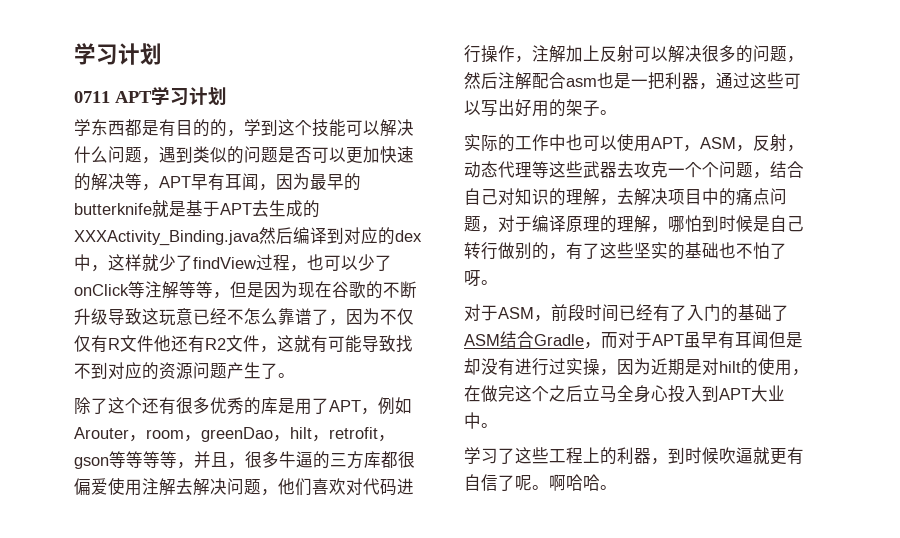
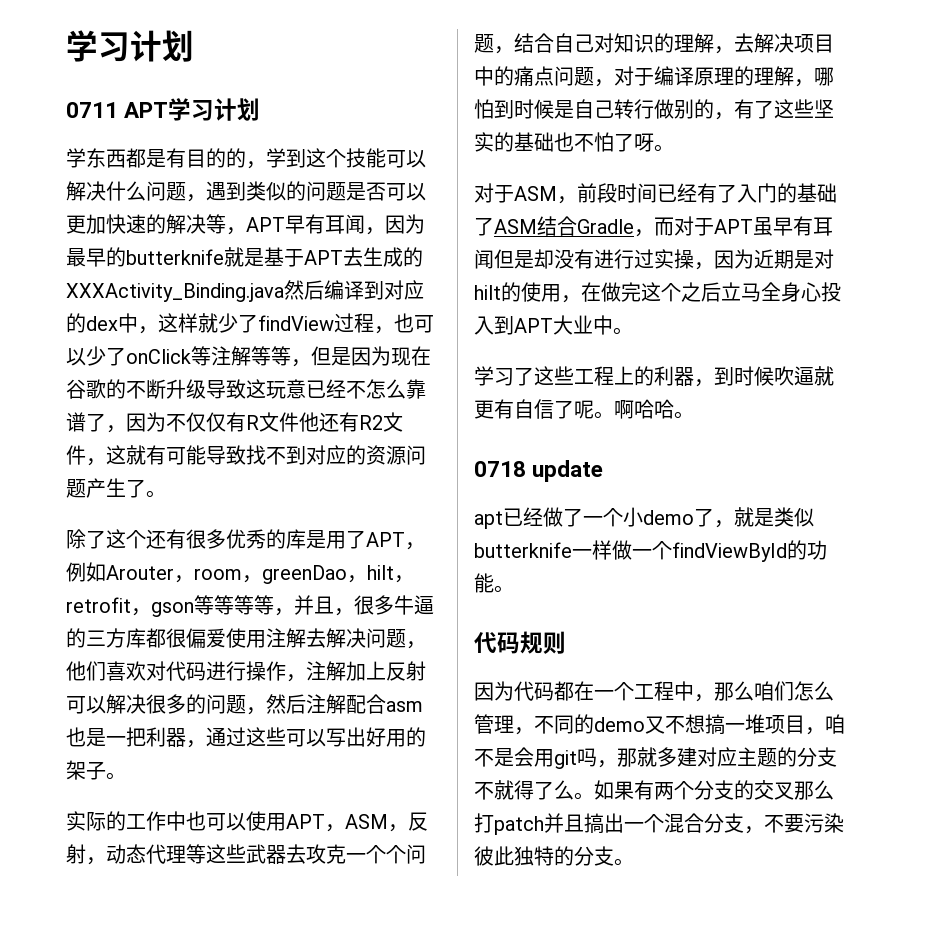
(617, 487) none -> [474,460,604,482] [474,507,814,529] [474,540,827,562] [474,573,514,593] [474,631,566,654] [474,681,834,702] [474,714,845,735] [474,747,837,769] [474,780,834,800] [474,813,844,835] [474,846,634,866] // 0718 update // apt已经做了一个小demo了，就是类似butterknife一样做一个findViewById的功能。 // 代码规则 // 因为代码都在一个工程中，那么咱们怎么管理，不同的demo又不想搞一堆项目，咱不是会用git吗，那就多建对应主题的分支不就得了么。如果有两个分支的交叉那么打patch并且搞出一个混合分支，不要污染彼此独特的分支。

